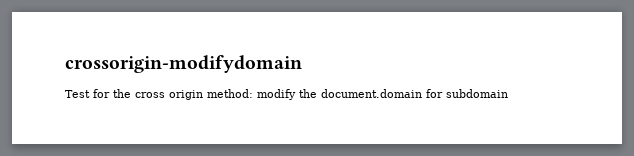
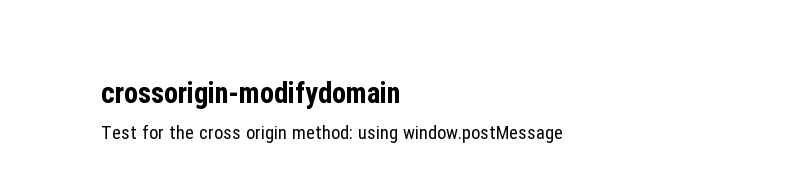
[257,89,508,100] modify the document.domain for subdomain -> [357,125,563,143] using window.postMessage

